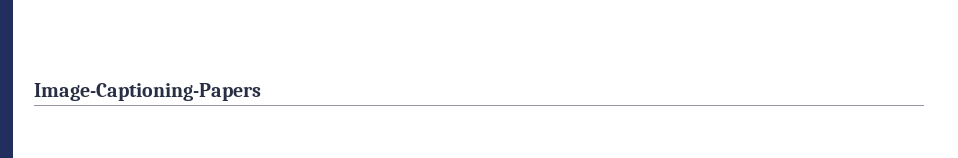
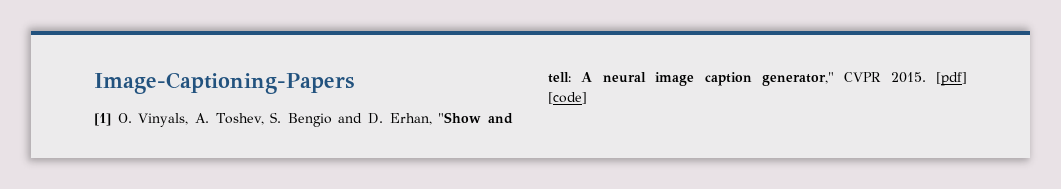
(261, 92) none -> [94,112,513,127] [548,72,967,86] [548,92,587,104] // [1] O. Vinyals, A. Toshev, S. Bengio and D. Erhan, "Show and tell: A neural image caption generator," CVPR 2015. [pdf] [code]

